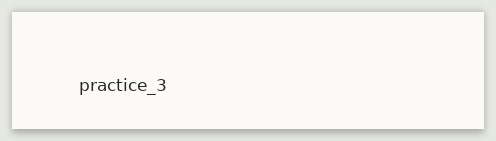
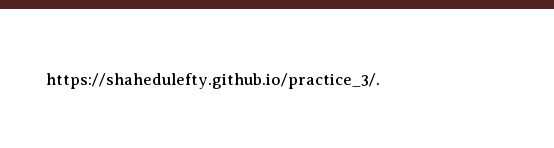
[79,78,167,95] practice_3 -> [46,73,380,89] https://shahedulefty.github.io/practice_3/.

